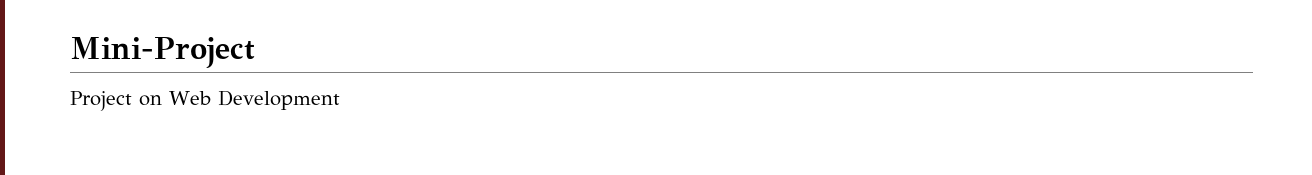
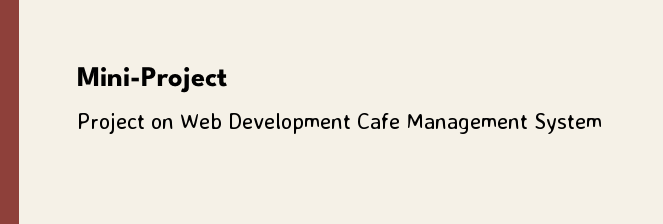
(340, 100) none -> [356,113,602,134] Cafe Management System

